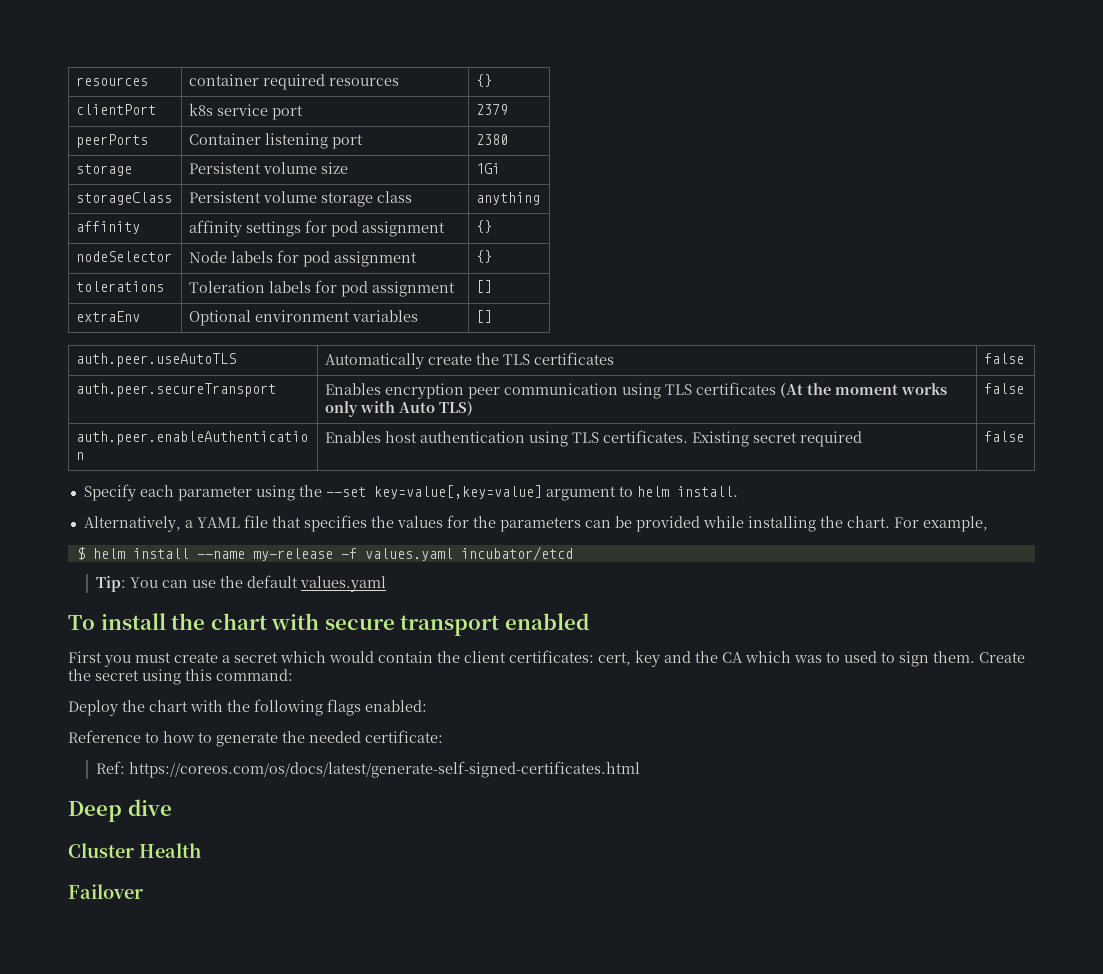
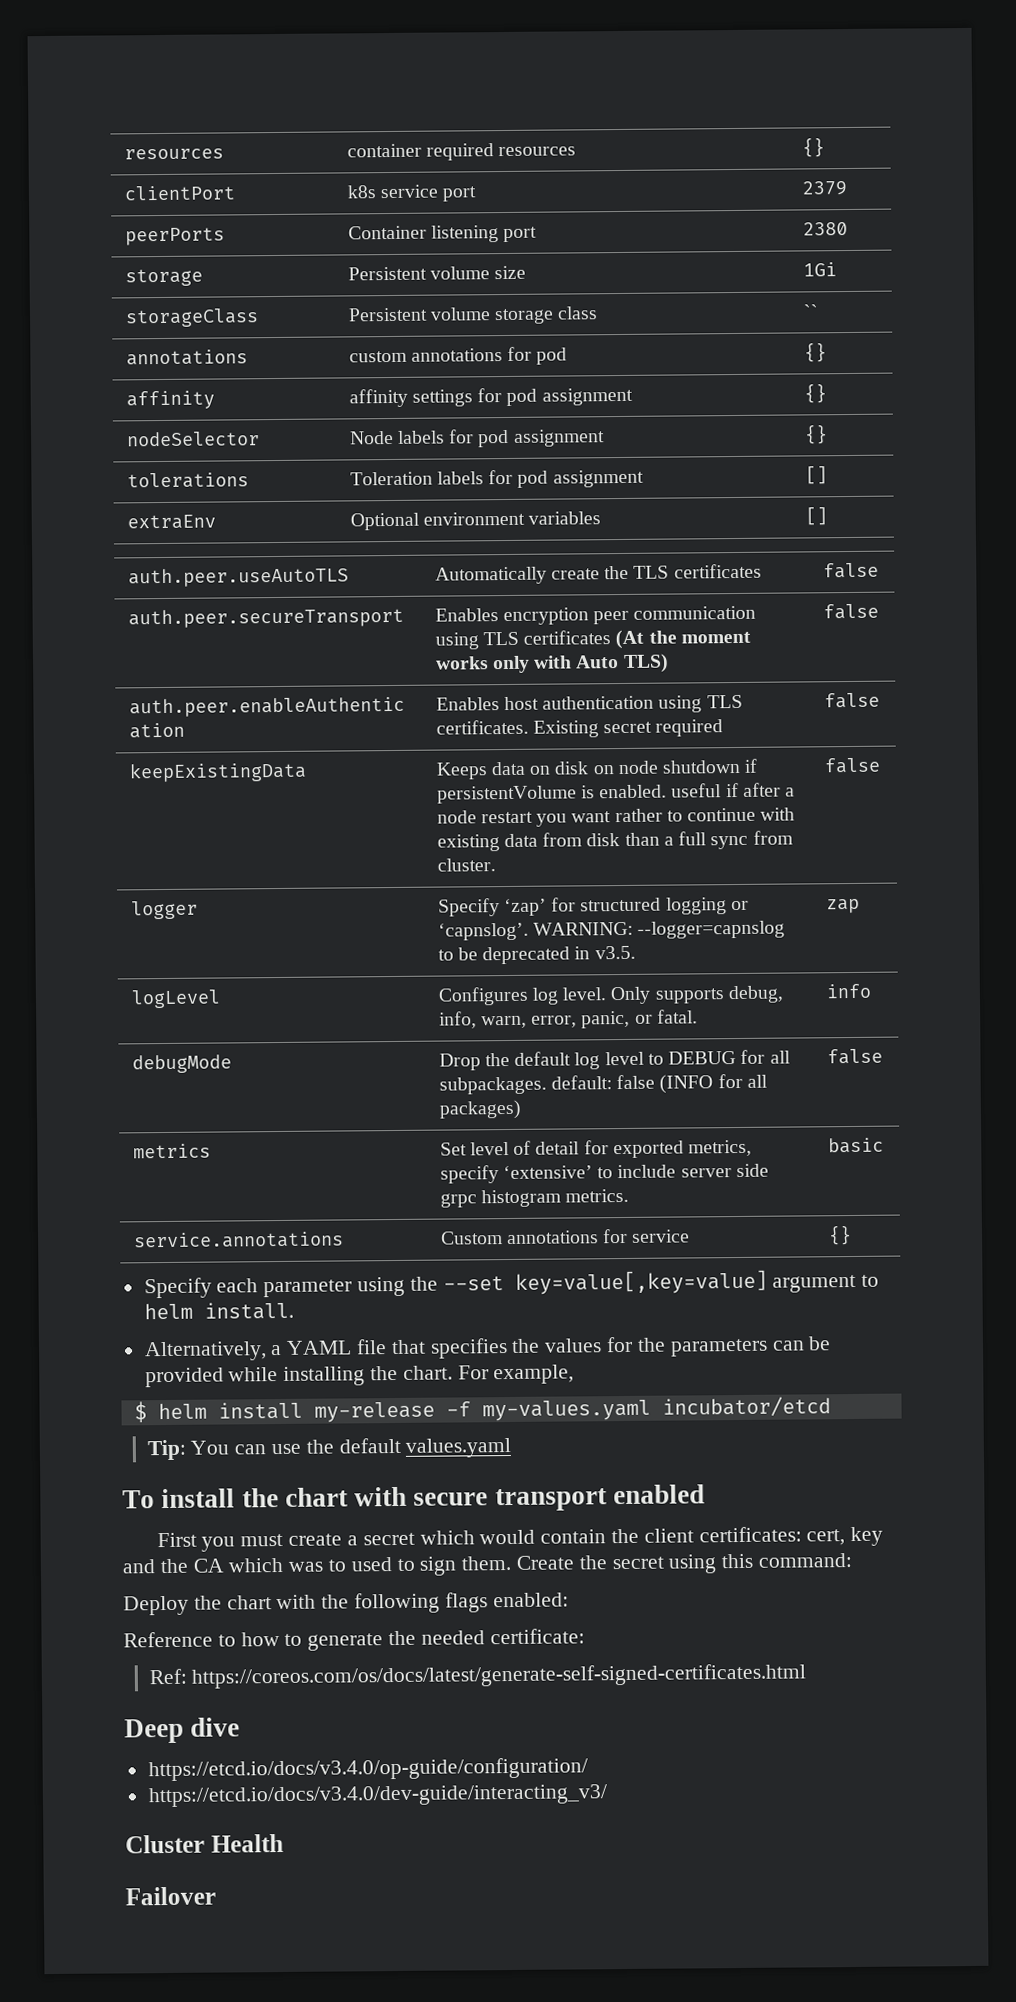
[476,192,541,205] anything -> [802,304,819,318] [125,349,248,366] [348,346,568,365] [803,342,827,363] `` // annotations | custom annotations for pod | {}
(1025, 436) none -> [128,761,307,783] [435,758,759,780] [436,782,796,804] [436,807,796,827] [436,830,793,852] [436,858,496,872] [823,757,881,774] [130,900,198,920] [437,897,749,917] [437,920,786,941] [437,945,636,965] [825,898,860,914] [130,989,221,1009] [437,985,784,1006] [438,1009,698,1029] [825,983,871,999] [131,1054,232,1074] [438,1049,791,1071] [438,1073,768,1095] [438,1099,522,1120] [826,1048,883,1065] [132,1143,211,1159] [439,1139,753,1159] [439,1163,769,1184] [439,1188,630,1208] [827,1137,884,1154] [133,1231,344,1249] [440,1228,691,1245] [827,1225,852,1246] // keepExistingData | Keeps data on disk on node shutdown if persistentVolume is enabled. useful if after a node restart you want rather to continue with existing data from disk than a full sync from cluster. | false // logger | Specify ‘zap’ for structured logging or ‘capnslog’. WARNING: --logger=capnslog to be deprecated in v3.5. | zap // logLevel | Configures log level. Only supports debug, info, warn, error, panic, or fatal. | info // debugMode | Drop the default log level to DEBUG for all subpackages. default: false (INFO for all packages) | false // metrics | Set level of detail for exported metrics, specify ‘extensive’ to include server side grpc histogram metrics. | basic // service.annotations | Custom annotations for service | {}
[196,551,245,559] --name -> (303, 1410) none
[364,548,453,561] values.yaml -> [481,1399,651,1422] my-values.yaml
(172, 807) none -> [147,1757,588,1782] [147,1784,608,1808] // https://etcd.io/docs/v3.4.0/op-guide/configuration/ // https://etcd.io/docs/v3.4.0/dev-guide/interacting_v3/

